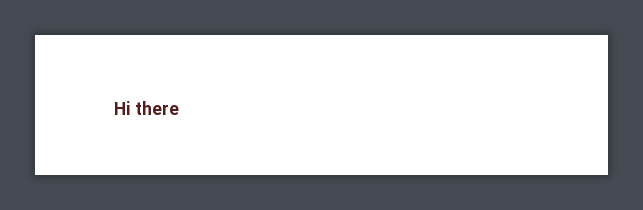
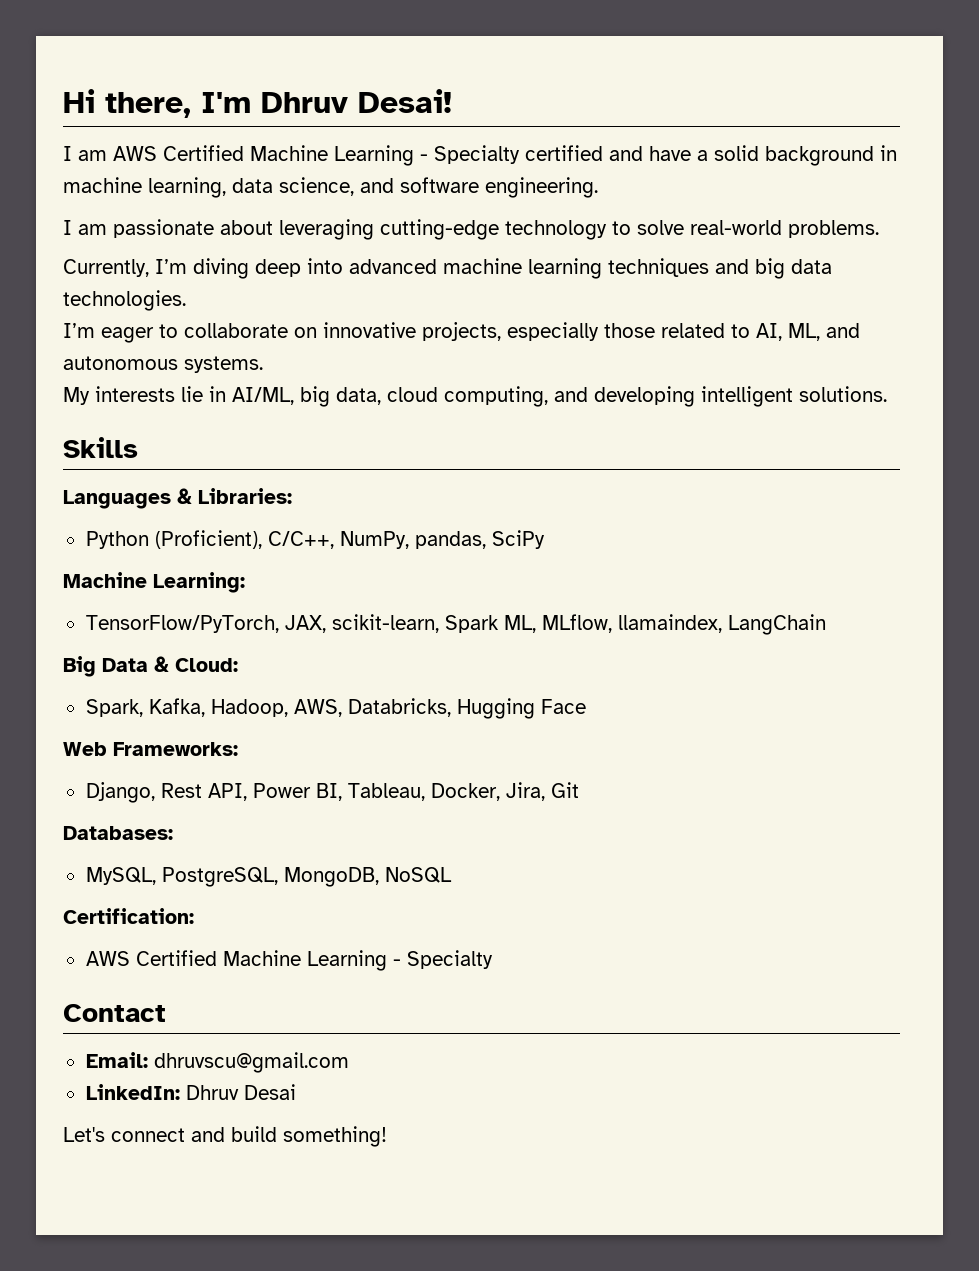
[134,101,179,115] there -> [105,89,452,118] [63,145,897,166] [63,177,598,198] [63,219,879,240] [63,258,832,279] [63,290,186,311] [63,322,860,343] [63,356,263,373] [63,386,887,407] [63,437,138,458] [63,488,292,509] [85,530,545,549] [63,572,245,593] [85,614,826,635] [63,656,238,677] [85,698,586,719] [63,742,238,756] [85,782,579,803] [63,826,173,840] [85,867,452,887] [63,908,194,924] [85,950,493,971] [63,1004,166,1022] [85,1052,349,1073] [85,1084,296,1100] [63,1126,387,1147] there, I'm Dhruv Desai! // I am AWS Certified Machine Learning - Specialty certified and have a solid background in machine learning, data science, and software engineering. // I am passionate about leveraging cutting-edge technology to solve real-world problems. // Currently, I’m diving deep into advanced machine learning techniques and big data technologies. // I’m eager to collaborate on innovative projects, especially those related to AI, ML, and autonomous systems. // My interests lie in AI/ML, big data, cloud computing, and developing intelligent solutions. // Skills // Languages & Libraries: // Python (Proficient), C/C++, NumPy, pandas, SciPy // Machine Learning: // TensorFlow/PyTorch, JAX, scikit-learn, Spark ML, MLflow, llamaindex, LangChain // Big Data & Cloud: // Spark, Kafka, Hadoop, AWS, Databricks, Hugging Face // Web Frameworks: // Django, Rest API, Power BI, Tableau, Docker, Jira, Git // Databases: // MySQL, PostgreSQL, MongoDB, NoSQL // Certification: // AWS Certified Machine Learning - Specialty // Contact // Email: dhruvscu@gmail.com // LinkedIn: Dhruv Desai // Let's connect and build something!

